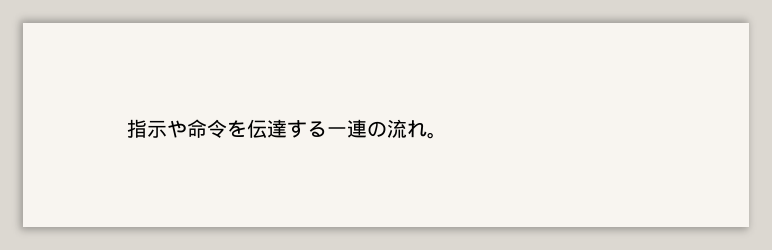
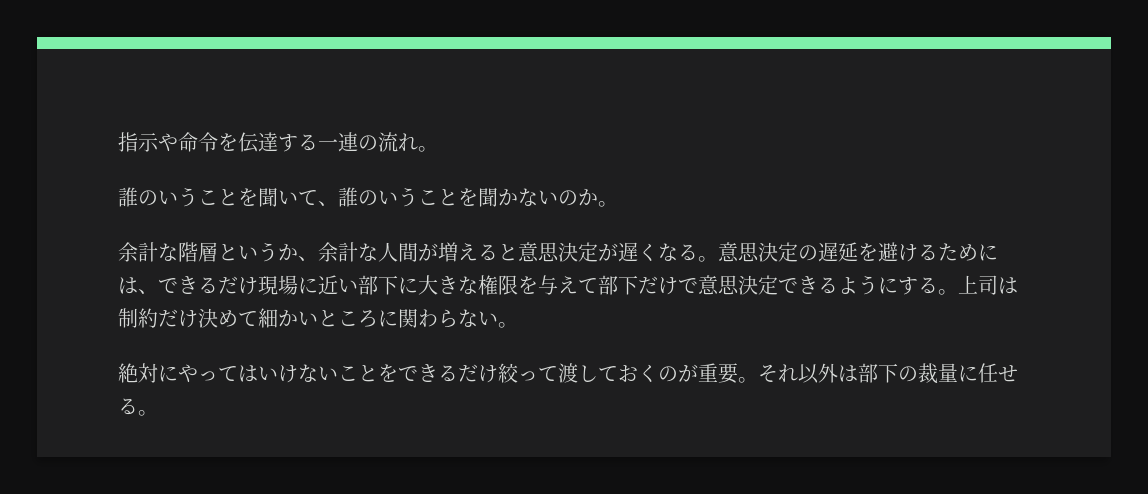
(447, 135) none -> [118,187,618,207] [118,242,998,262] [118,275,1018,295] [118,308,518,328] [118,363,1018,384] [118,398,158,416] // 誰のいうことを聞いて、誰のいうことを聞かないのか。 // 余計な階層というか、余計な人間が増えると意思決定が遅くなる。意思決定の遅延を避けるためには、できるだけ現場に近い部下に大きな権限を与えて部下だけで意思決定できるようにする。上司は制約だけ決めて細かいところに関わらない。 // 絶対にやってはいけないことをできるだけ絞って渡しておくのが重要。それ以外は部下の裁量に任せる。

